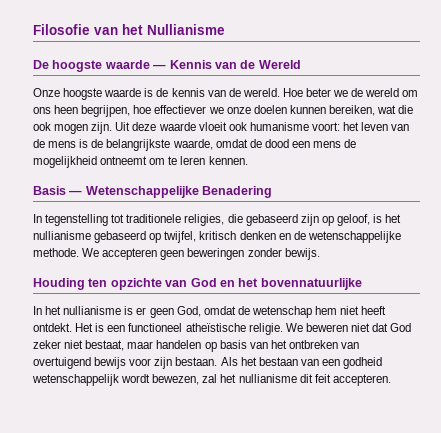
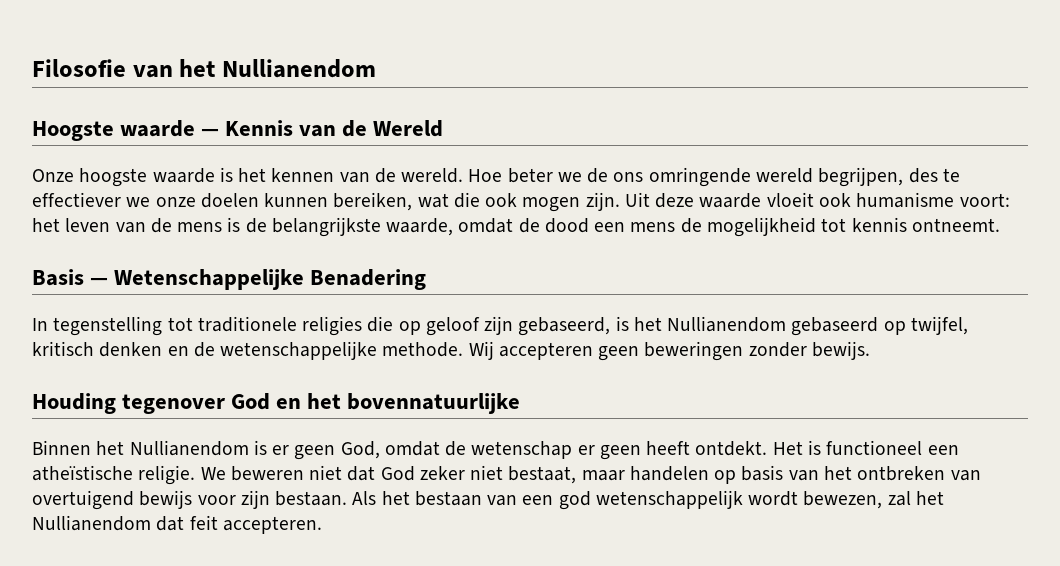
[147,24,225,35] [33,60,103,72] Nullianisme // De hoogste -> [221,59,376,78] [32,121,114,141] Nullianendom // Hoogste
[156,88,205,97] de kennis -> [238,168,335,182] het kennen
[365,88,419,97] [33,105,152,117] wereld om ons heen begrijpen, hoe -> [613,167,960,187] ons omringende wereld begrijpen, des te
[100,156,248,165] ontneemt om te leren kennen. -> [821,217,1000,232] tot kennis ontneemt.
[184,214,402,226] [33,231,91,240] religies, die gebaseerd zijn op geloof, is het nullianisme -> [302,316,787,336] religies die op geloof zijn gebaseerd, is het Nullianendom
[82,248,100,257] We -> [468,341,494,360] Wij
[88,278,188,290] ten opzichte van -> [122,394,226,414] tegenover
[33,306,122,315] In het nullianisme -> [32,440,249,456] Binnen het Nullianendom
[315,306,360,315] hem niet -> [577,445,641,460] er geen
[107,323,183,332] een functioneel -> [826,440,959,455] functioneel een
[343,357,383,369] godheid -> [558,491,591,510] god
[238,374,313,383] nullianisme dit -> [32,515,185,531] Nullianendom dat

